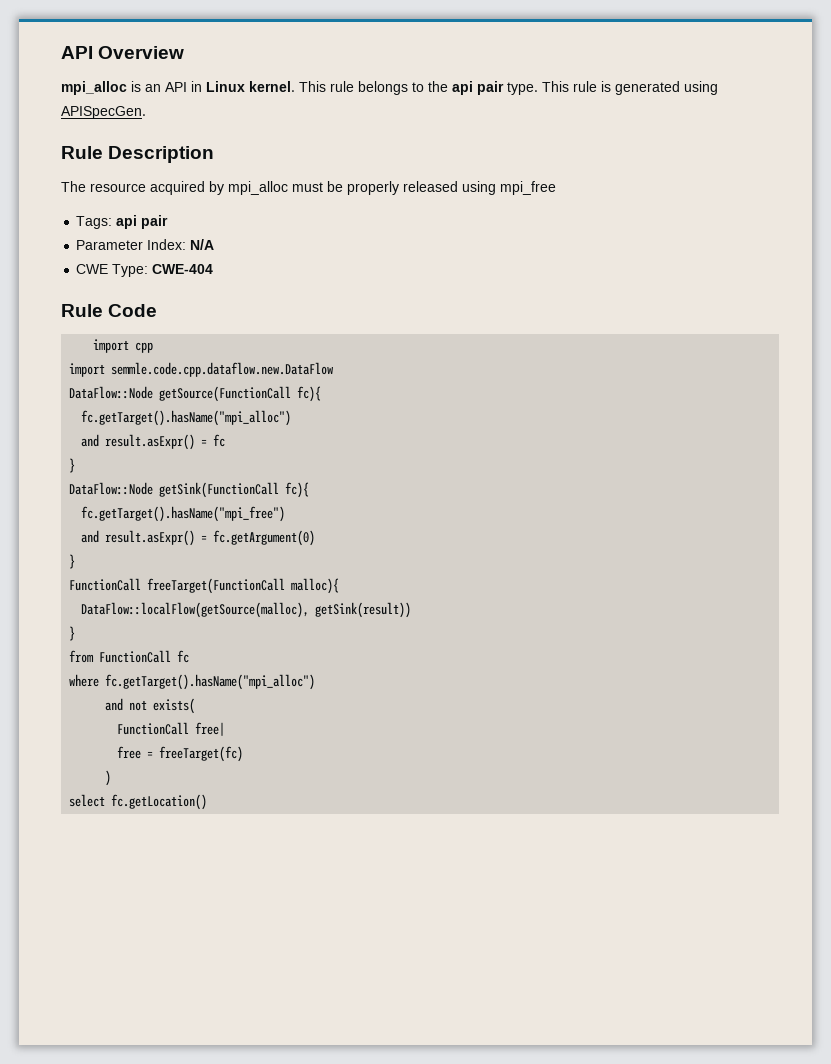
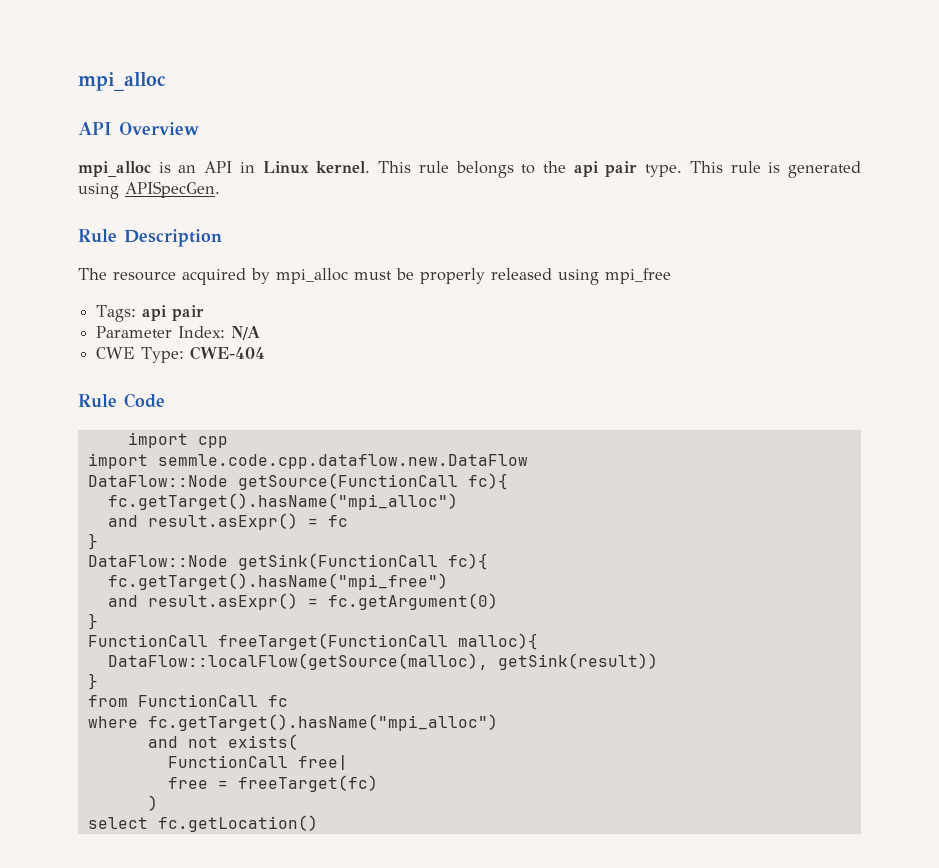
(61, 52) none -> [78,72,166,91] mpi_alloc //

